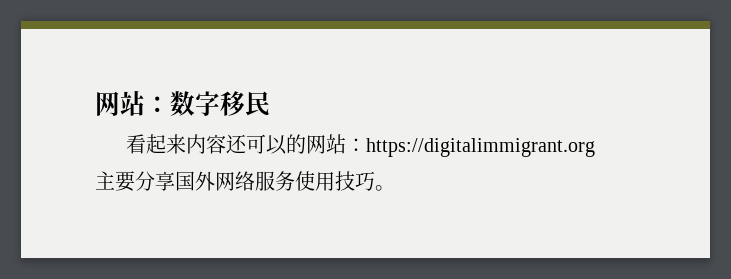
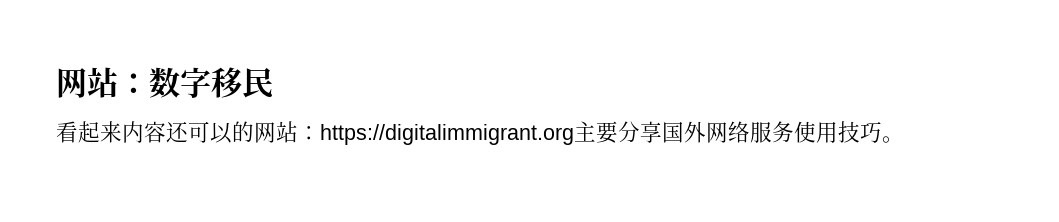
(596, 147) // -> (574, 134) none

